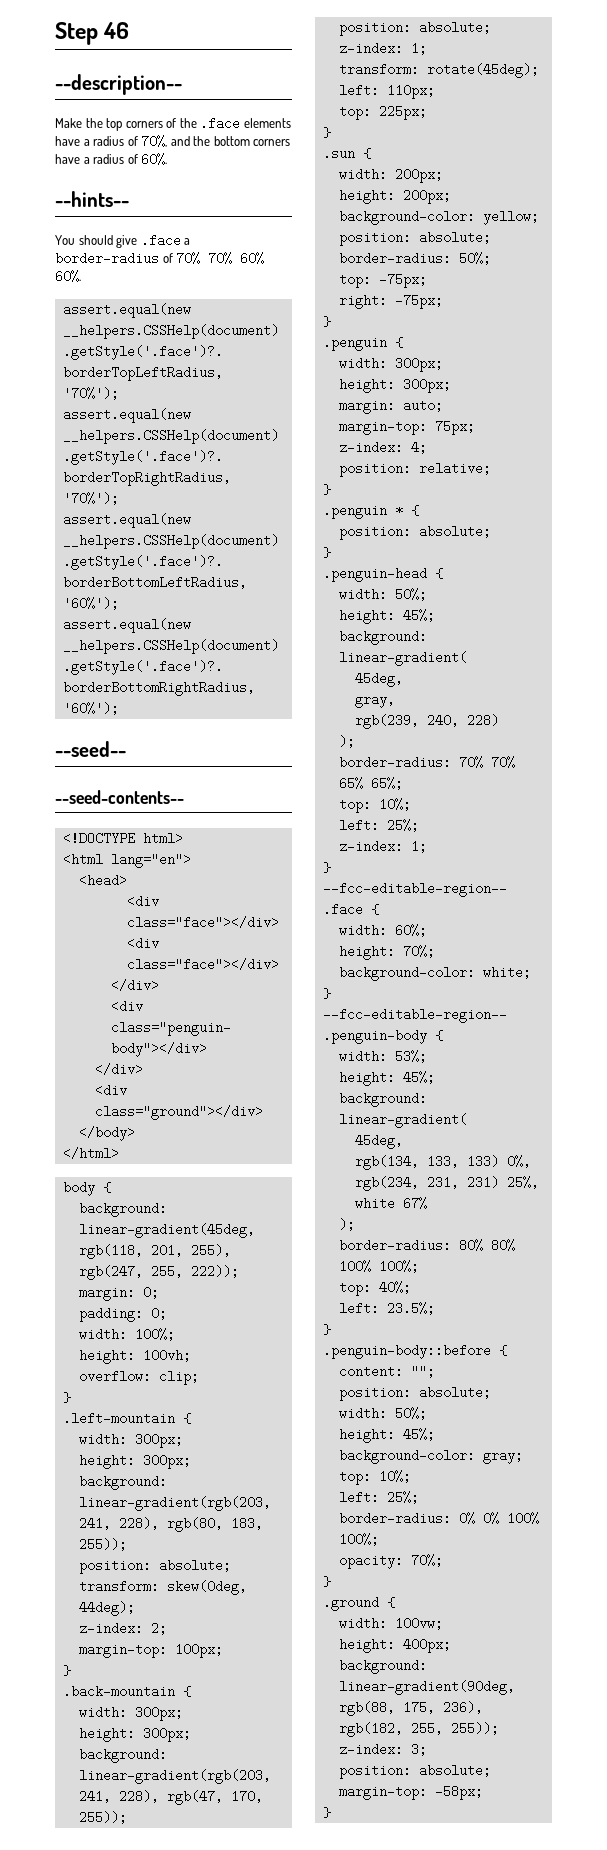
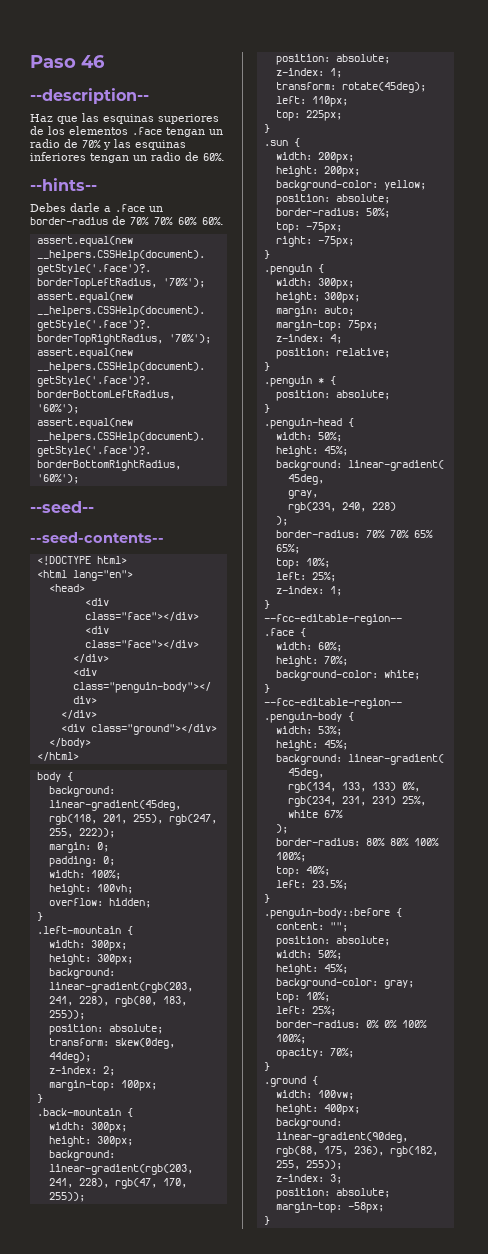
[55,22,98,45] Step -> [30,55,76,68] Paso
[55,117,291,131] [55,135,291,148] [55,153,168,166] [55,191,129,207] [55,234,191,248] [55,252,173,265] Make the top corners of the .face elements have a radius of 70%, and the bottom corners have a radius of 60%. // --hints-- // You should give .face a border-radius of -> [30,113,219,124] [30,126,223,137] [30,139,186,150] [30,152,225,163] [30,178,97,191] [30,203,163,212] [30,216,126,225] Haz que las esquinas superiores de los elementos .face tengan un radio de 70% y las esquinas inferiores tengan un radio de 60%. // --hints-- // Debes darle a .face un border-radius de
[158,1370,199,1385] clip; -> [108,898,151,908] hidden;

